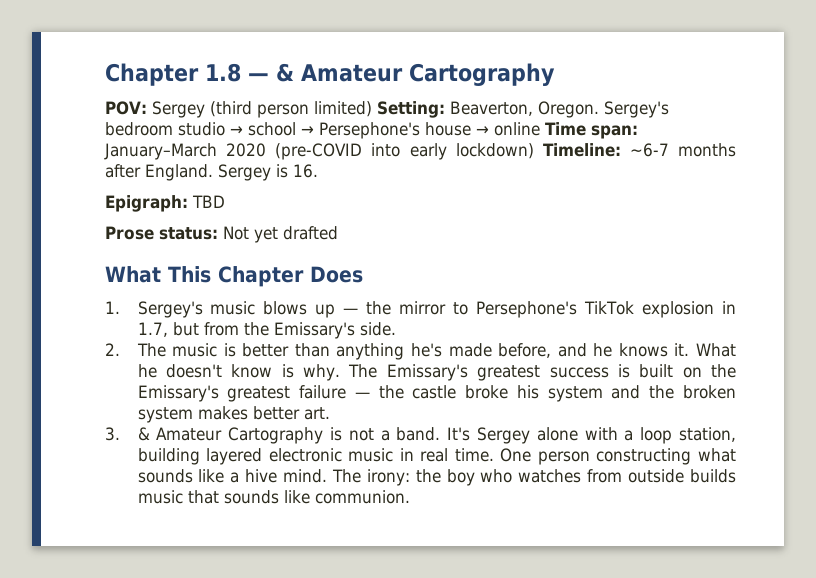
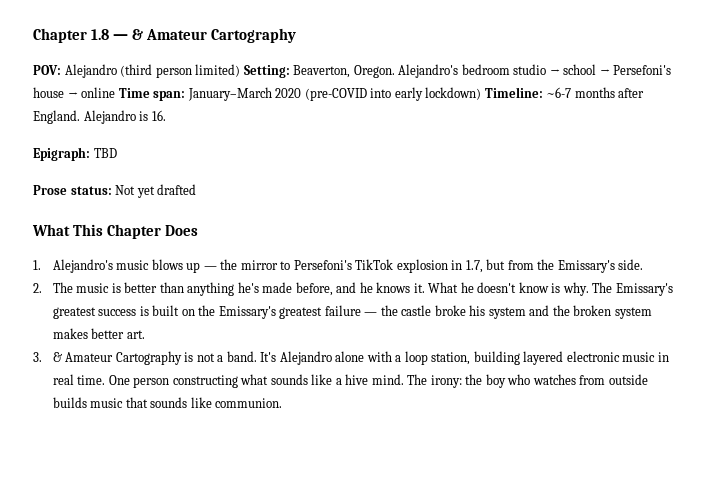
[152,101,205,118] Sergey -> [64,64,117,78] Alejandro
[604,101,669,118] Sergey's -> [398,64,459,78] Alejandro's
[319,122,420,139] Persephone's -> [613,65,672,75] Persefoni's
[218,164,271,181] Sergey -> [83,110,136,124] Alejandro
[137,301,203,318] Sergey's -> [52,259,113,273] Alejandro's
[476,301,578,318] Persephone's -> [293,260,352,270] Persefoni's
[476,427,530,444] Sergey -> [279,351,332,365] Alejandro

